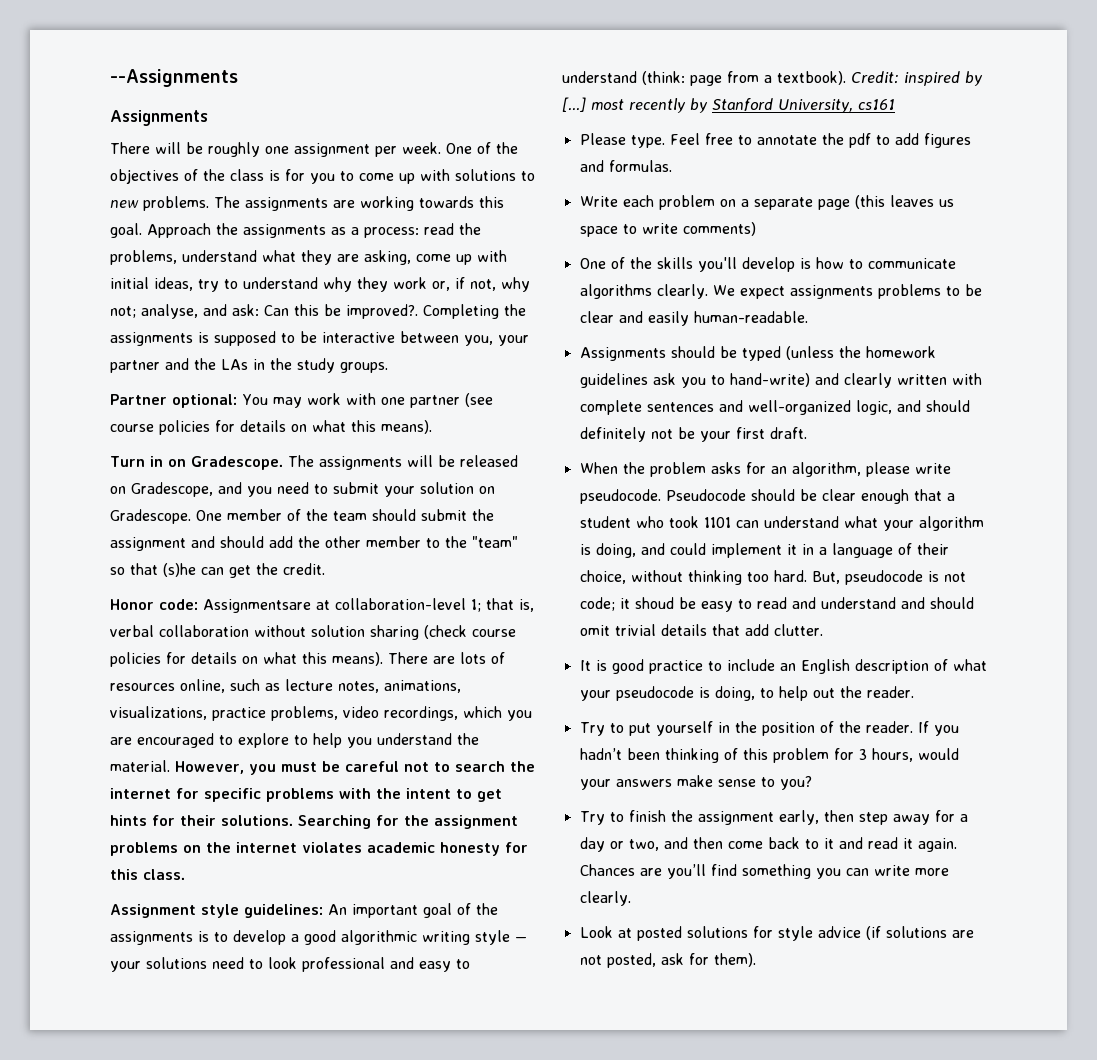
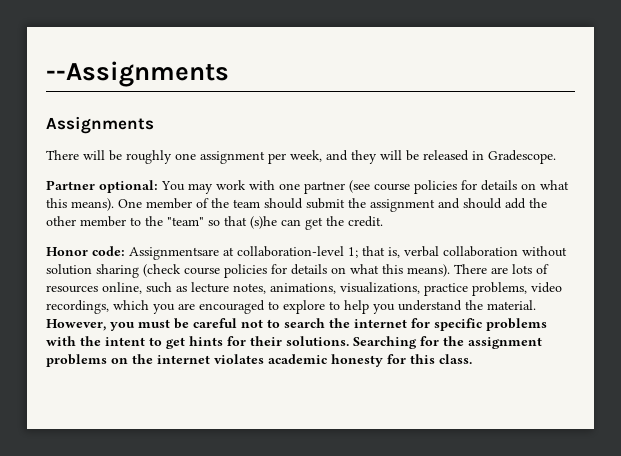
[402,142,518,154] [110,169,535,184] [110,196,504,211] [110,223,481,238] [110,250,507,265] [110,277,530,292] [110,304,526,319] [110,331,529,346] [110,358,388,373] week. One of the objectives of the class is for you to come up with solutions to new problems. The assignments are working towards this goal. Approach the assignments as a process: read the problems, understand what they are asking, come up with initial ideas, try to understand why they work or, if not, why not; analyse, and ask: Can this be improved?. Completing the assignments is supposed to be interactive between you, your partner and the LAs in the study groups. -> [290,150,556,164] week, and they will be released in Gradescope.
[110,455,518,470] [110,482,495,497] [110,509,191,524] // Turn in on Gradescope. The assignments will be released on Gradescope, and you need to submit your solution on Gradescope. -> (114, 204) none
[110,903,498,918] [110,930,527,945] [110,957,470,972] [562,71,983,86] [562,97,895,113] [579,133,971,148] [579,160,672,172] [579,195,954,210] [579,222,756,237] [579,257,956,272] [579,284,982,299] [579,311,808,326] [579,346,936,361] [579,373,982,388] [579,400,970,415] [579,427,807,442] [579,462,951,477] [579,489,955,504] [579,516,984,531] [579,543,949,558] [579,570,966,585] [579,597,974,612] [579,624,823,636] [579,659,987,674] [579,686,914,701] [579,721,959,736] [579,748,959,763] [579,775,812,790] [579,810,968,825] [579,837,957,852] [579,864,949,879] [579,891,631,906] [579,926,974,941] [579,953,756,968] // Assignment style guidelines: An important goal of the assignments is to develop a good algorithmic writing style — your solutions need to look professional and easy to understand (think: page from a textbook). Credit: inspired by [...] most recently by Stanford University, cs161 // Please type. Feel free to annotate the pdf to add figures and formulas. // Write each problem on a separate page (this leaves us space to write comments) // One of the skills you'll develop is how to communicate algorithms clearly. We expect assignments problems to be clear and easily human-readable. // Assignments should be typed (unless the homework guidelines ask you to hand-write) and clearly written with complete sentences and well-organized logic, and should definitely not be your first draft. // When the problem asks for an algorithm, please write pseudocode. Pseudocode should be clear enough that a student who took 1101 can understand what your algorithm is doing, and could implement it in a language of their choice, without thinking too hard. But, pseudocode is not code; it shoud be easy to read and understand and should omit trivial details that add clutter. // It is good practice to include an English description of what your pseudocode is doing, to help out the reader. // Try to put yourself in the position of the reader. If you hadn’t been thinking of this problem for 3 hours, would your answers make sense to you? // Try to finish the assignment early, then step away for a day or two, and then come back to it and read it again. Chances are you’ll find something you can write more clearly. // Look at posted solutions for style advice (if solutions are not posted, ask for them). -> (472, 359) none

